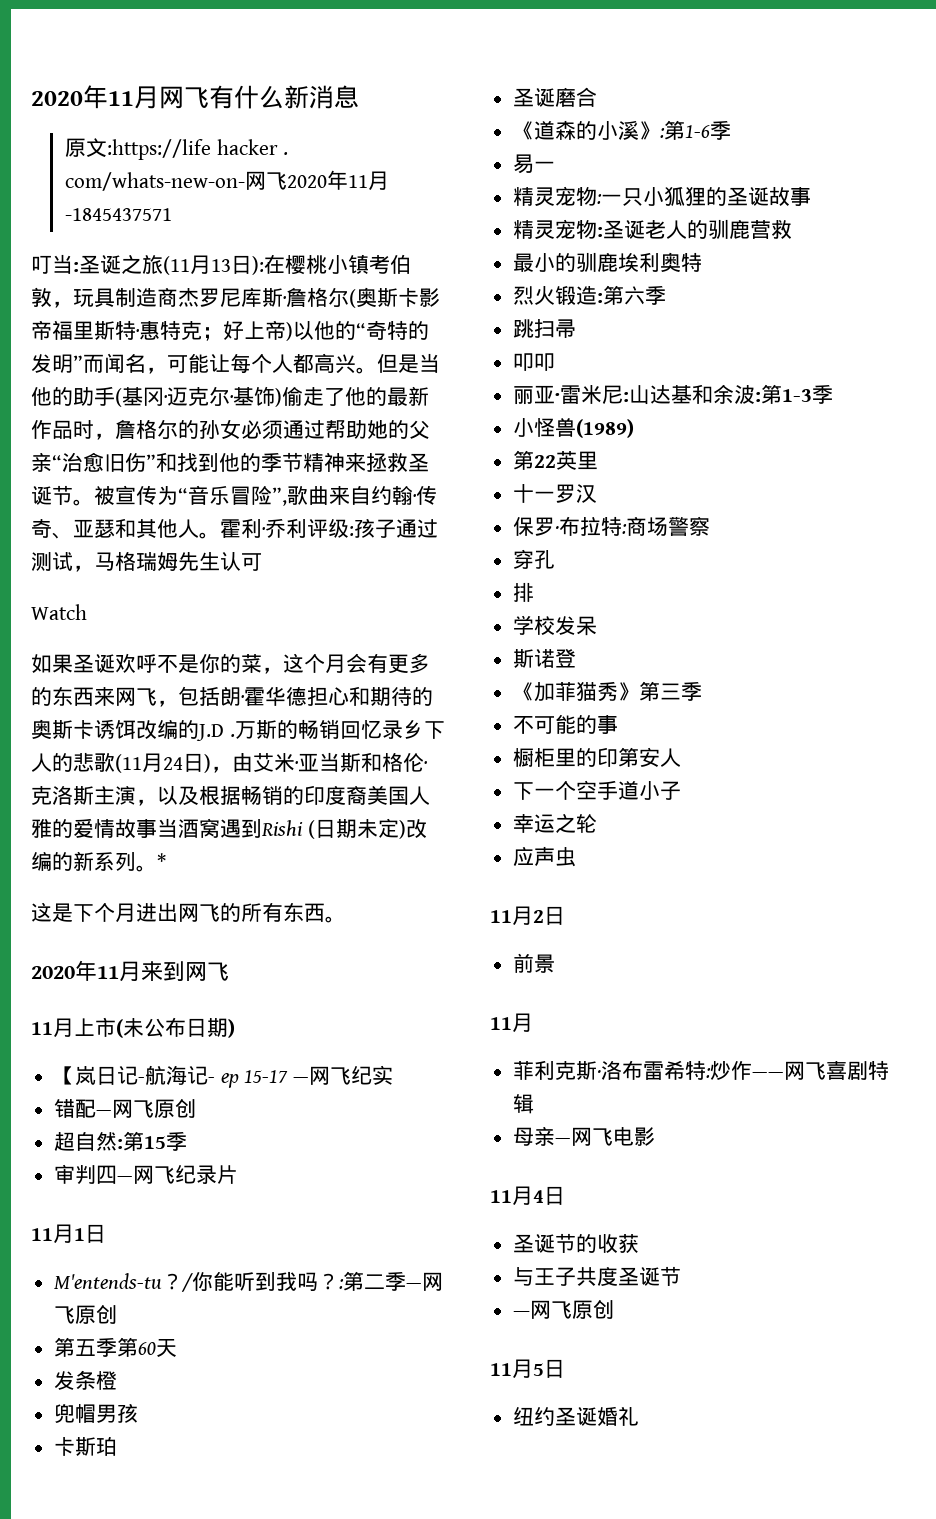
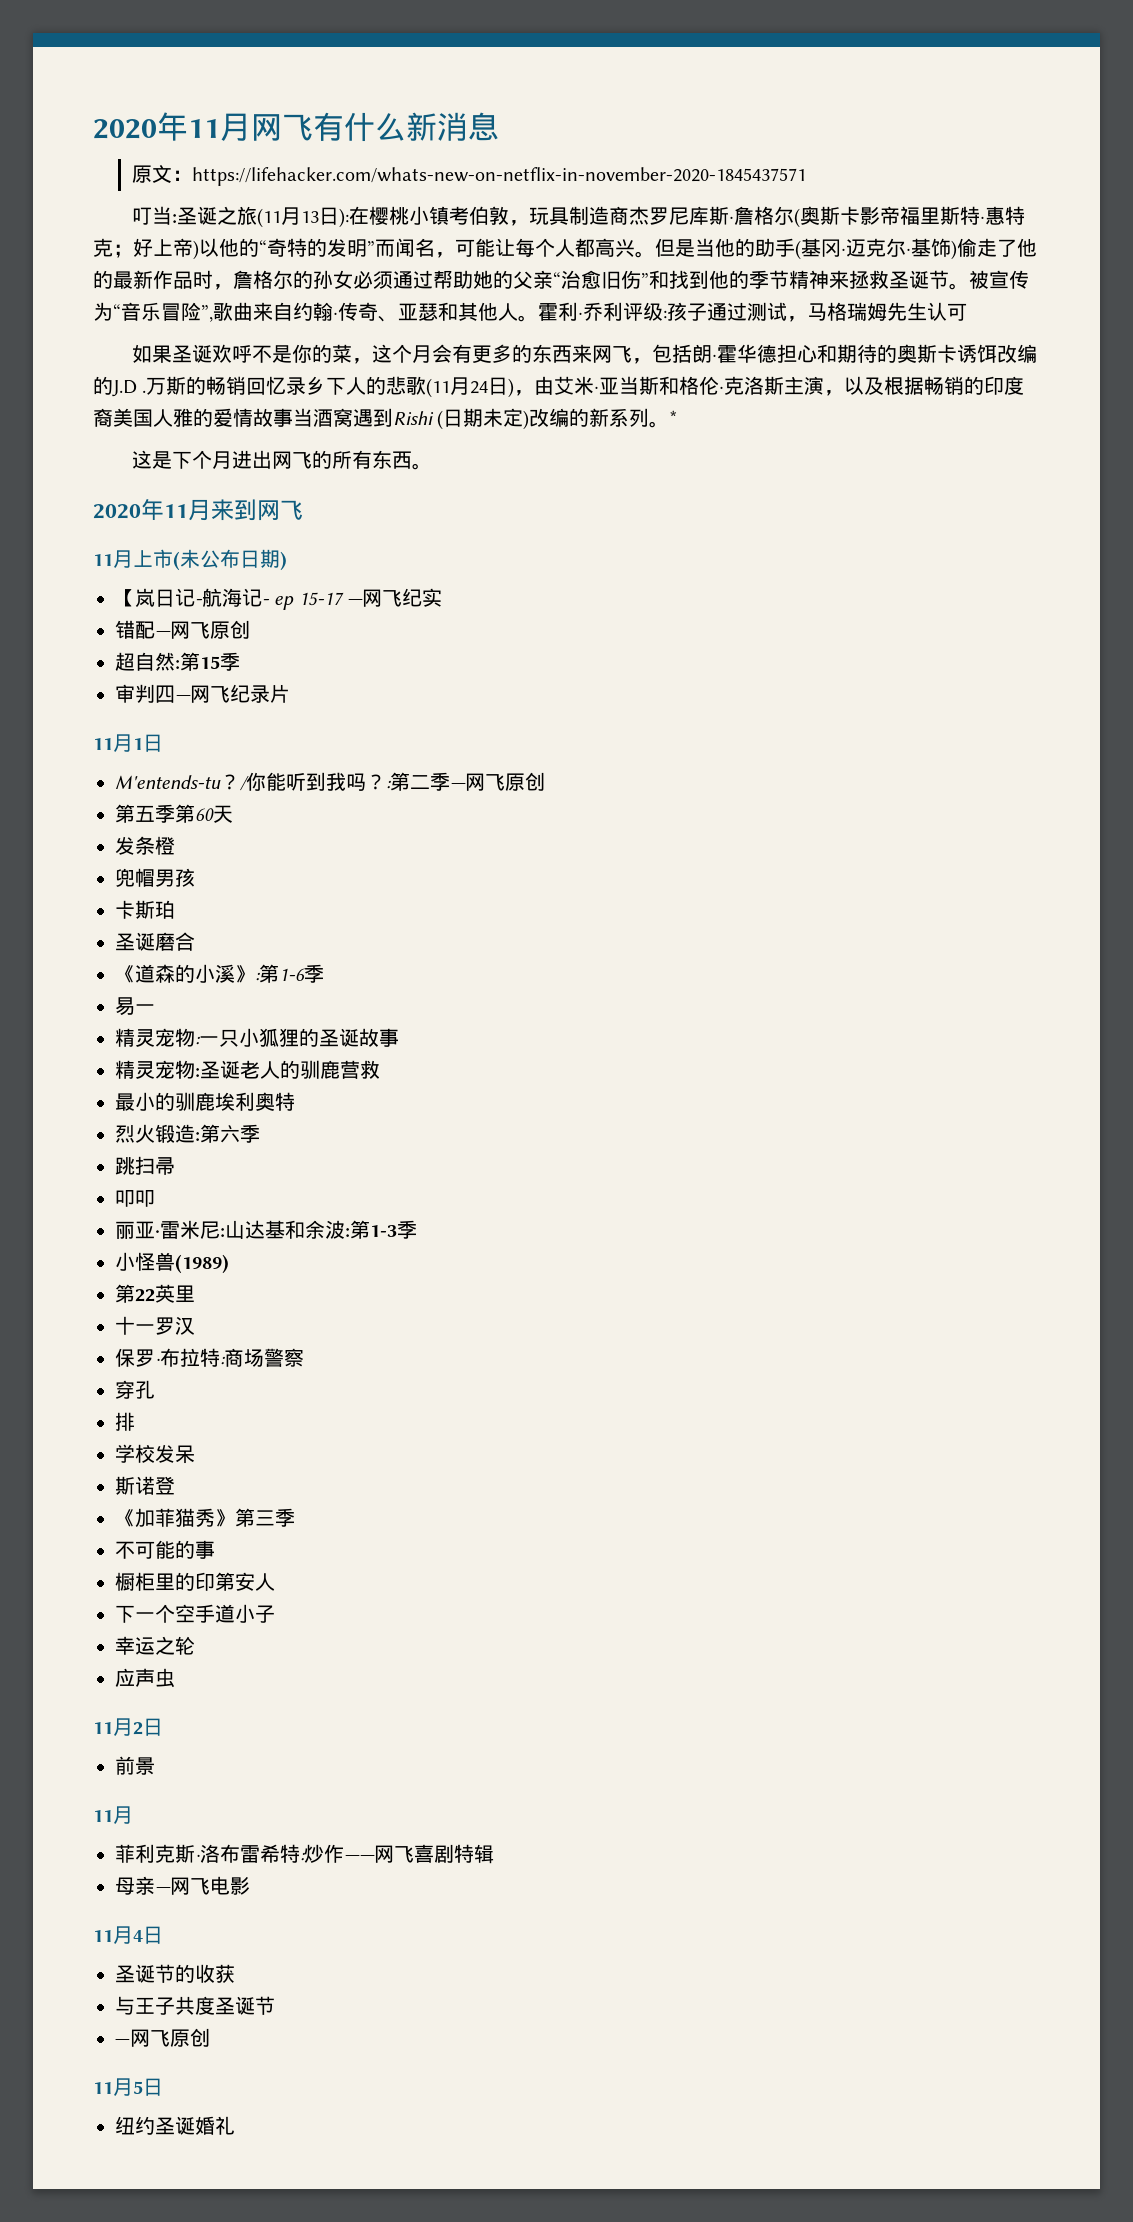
[107,139,289,160] [65,170,390,191] [65,208,173,221] :https://life hacker . com/whats-new-on-网飞2020年11月-1845437571 -> [171,167,806,186] ：https://lifehacker.com/whats-new-on-netflix-in-november-2020-1845437571
[31,604,87,620] // Watch -> (967, 312) none

